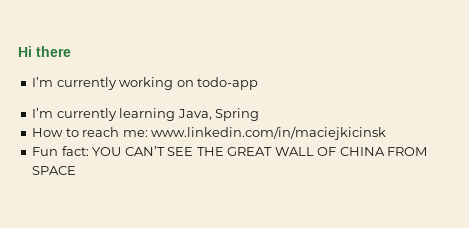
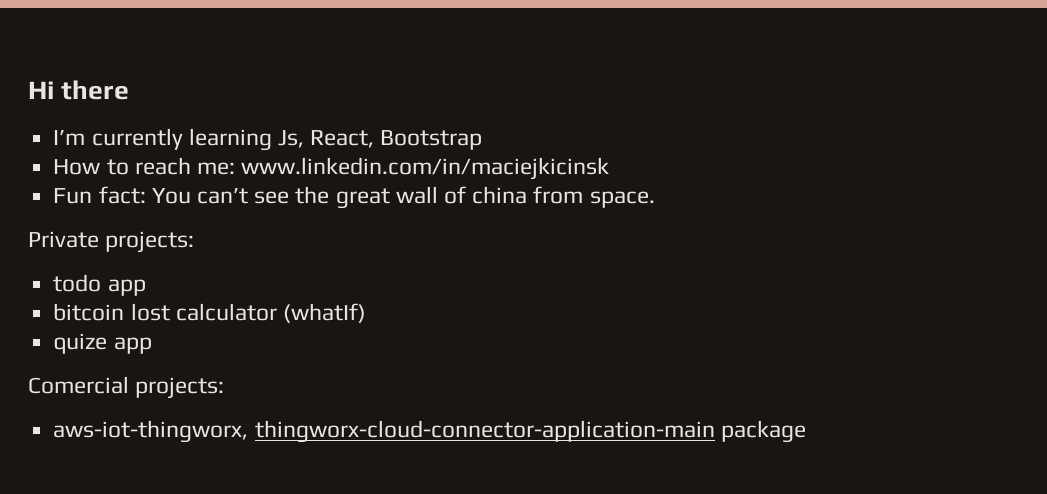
[32,77,259,90] // I’m currently working on todo-app -> (130, 90) none
[177,108,260,121] Java, Spring -> [277,130,483,150] Js, React, Bootstrap
[92,146,428,156] [32,166,77,175] YOU CAN’T SEE THE GREAT WALL OF CHINA FROM SPACE -> [151,186,655,209] [28,231,195,253] [53,274,146,296] [53,303,366,323] [53,333,152,354] [28,376,225,399] [53,420,806,443] You can’t see the great wall of china from space. // Private projects: // todo app // bitcoin lost calculator (whatIf) // quize app // Comercial projects: // aws-iot-thingworx, thingworx-cloud-connector-application-main package

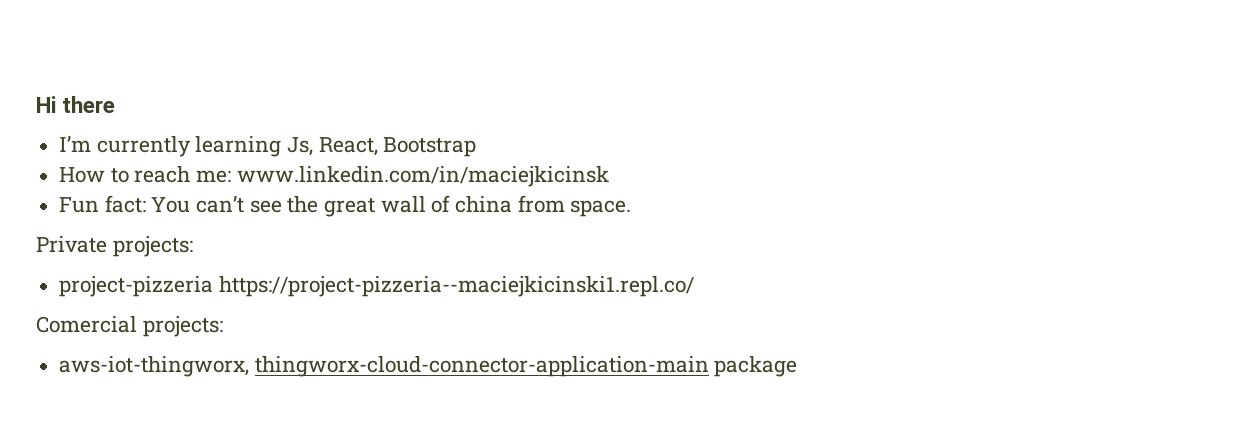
[53,274,146,296] [53,303,366,323] [53,333,152,354] todo app // bitcoin lost calculator (whatIf) // quize app -> [59,276,694,297] project-pizzeria https://project-pizzeria--maciejkicinski1.repl.co/

